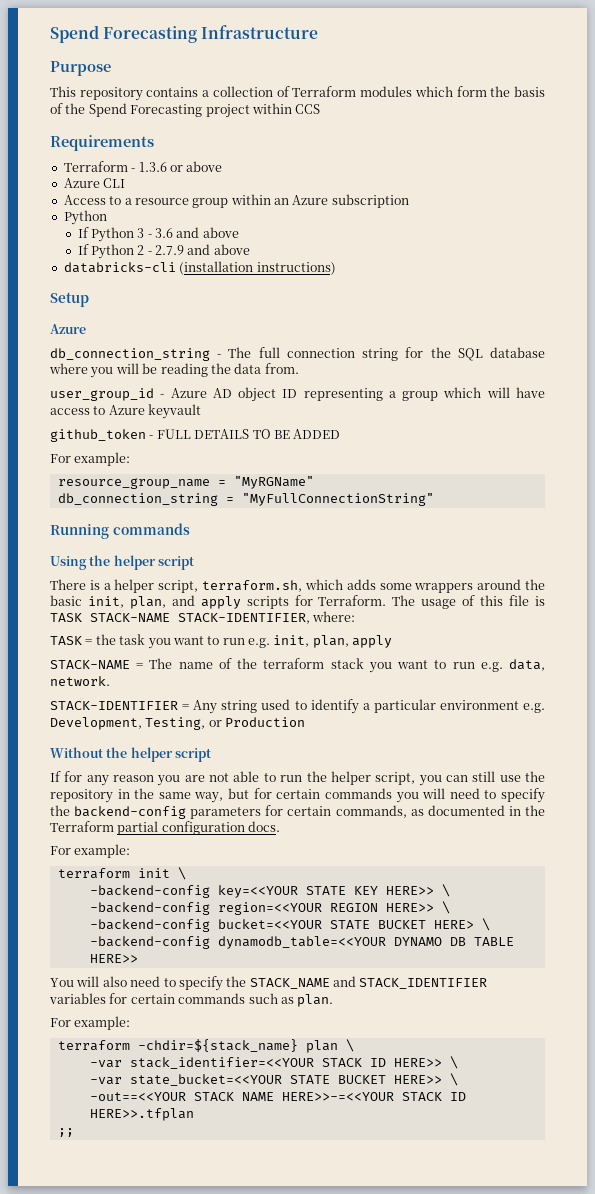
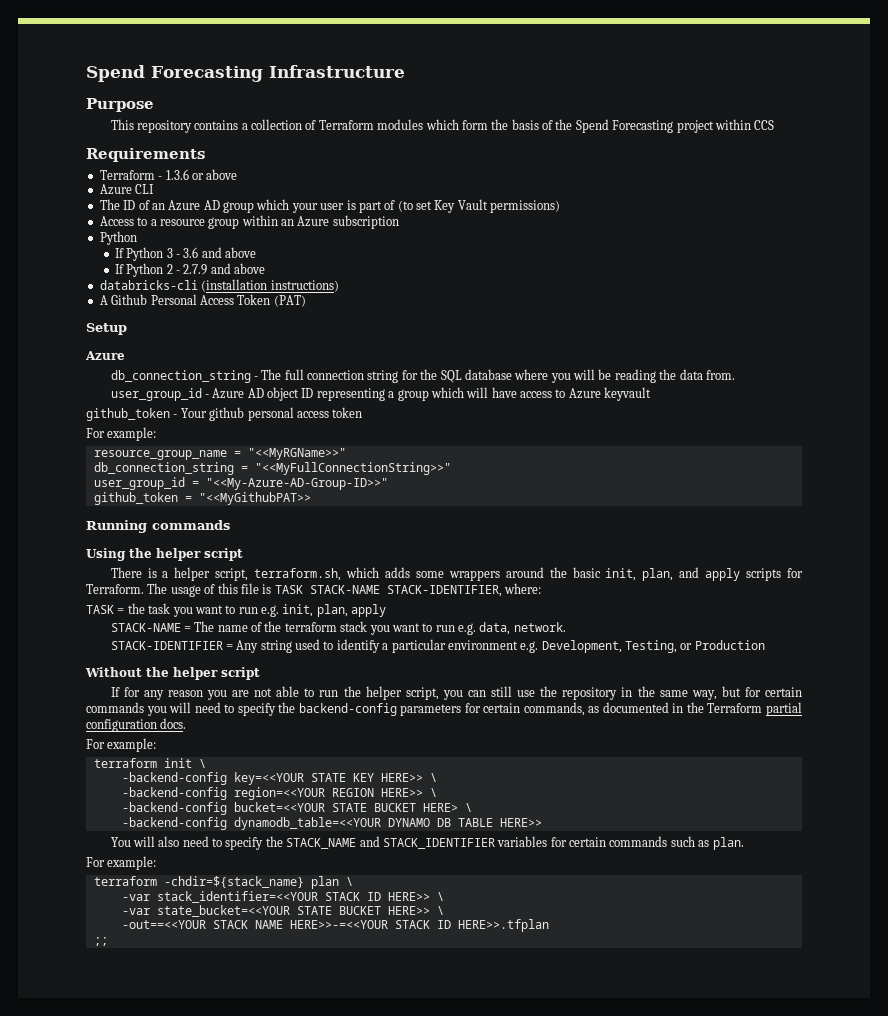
(126, 183) none -> [99,199,561,213] // The ID of an Azure AD group which your user is part of (to set Key Vault permissions)
(336, 268) none -> [99,294,306,307] // A Github Personal Access Token (PAT)
[156,429,341,439] FULL DETAILS TO BE ADDED -> [180,407,363,421] Your github personal access token
[233,476,314,489] "MyRGName" -> [247,448,346,460] "<<MyRGName>>"
[241,493,434,506] "MyFullConnectionString" -> [254,462,451,475] [93,477,388,490] [93,492,311,505] "<<MyFullConnectionString>>" // user_group_id = "<<My-Azure-AD-Group-ID>>" // github_token = "<<MyGithubPAT>>

